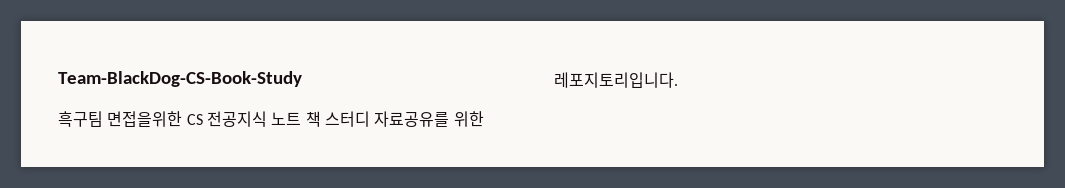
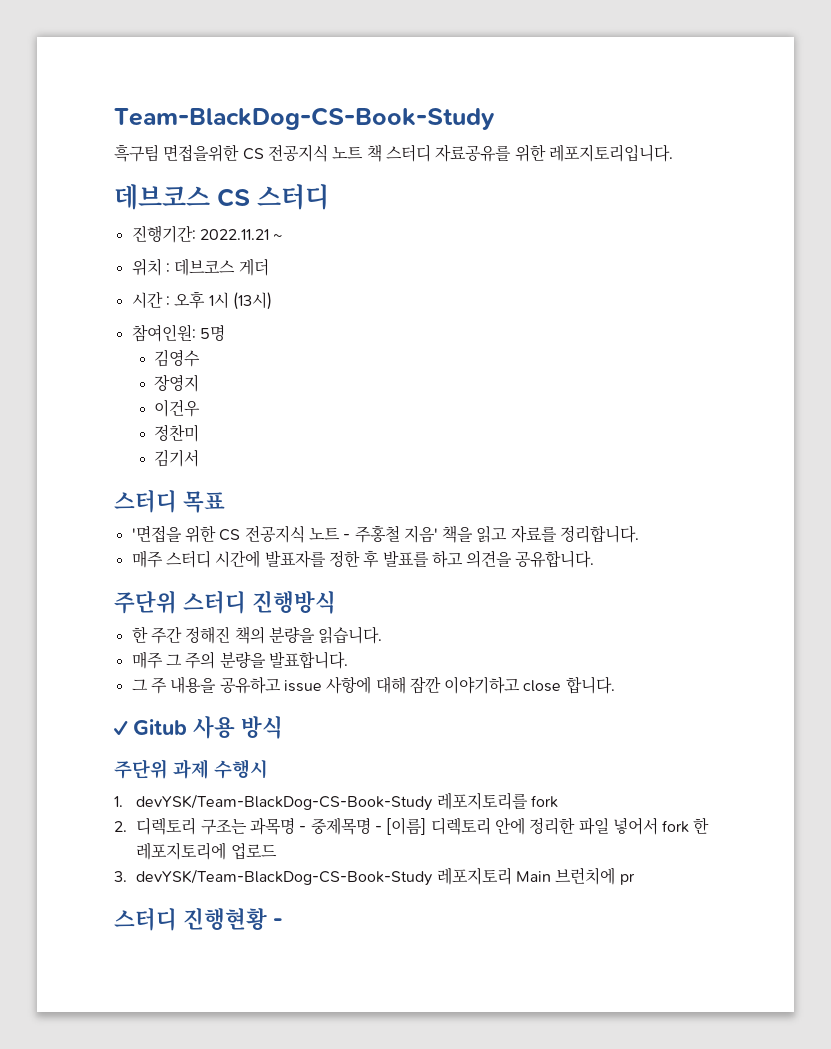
(678, 80) none -> [114,184,329,210] [131,225,284,243] [131,258,269,276] [131,291,272,310] [131,324,225,342] [153,349,200,367] [153,374,199,392] [153,399,200,417] [153,424,199,442] [153,449,199,467] [114,489,225,513] [131,525,640,543] [131,550,595,568] [114,590,336,614] [131,626,383,644] [131,651,348,669] [131,676,615,694] [114,716,283,739] [114,759,268,779] [114,792,558,811] [114,817,710,835] [136,842,277,860] [114,867,635,886] [114,907,283,931] // 데브코스 CS 스터디 // 진행기간: 2022.11.21 ~ // 위치 : 데브코스 게더 // 시간 : 오후 1시 (13시) // 참여인원: 5명 // 김영수 // 장영지 // 이건우 // 정찬미 // 김기서 // 스터디 목표 // '면접을 위한 CS 전공지식 노트 - 주홍철 지음' 책을 읽고 자료를 정리합니다. // 매주 스터디 시간에 발표자를 정한 후 발표를 하고 의견을 공유합니다. // 주단위 스터디 진행방식 // 한 주간 정해진 책의 분량을 읽습니다. // 매주 그 주의 분량을 발표합니다. // 그 주 내용을 공유하고 issue 사항에 대해 잠깐 이야기하고 close 합니다. // ✓ Gitub 사용 방식 // 주단위 과제 수행시 // 1. devYSK/Team-BlackDog-CS-Book-Study 레포지토리를 fork // 2. 디렉토리 구조는 과목명 - 중제목명 - [이름] 디렉토리 안에 정리한 파일 넣어서 fork 한 레포지토리에 업로드 // 3. devYSK/Team-BlackDog-CS-Book-Study 레포지토리 Main 브런치에 pr // 스터디 진행현황 -

